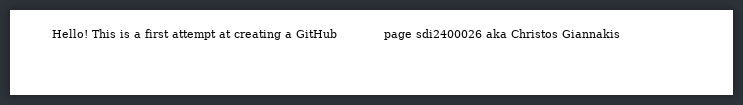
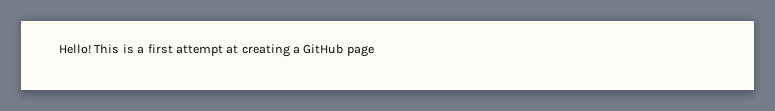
[416,29,620,38] sdi2400026 aka Christos Giannakis -> (374, 51) none

